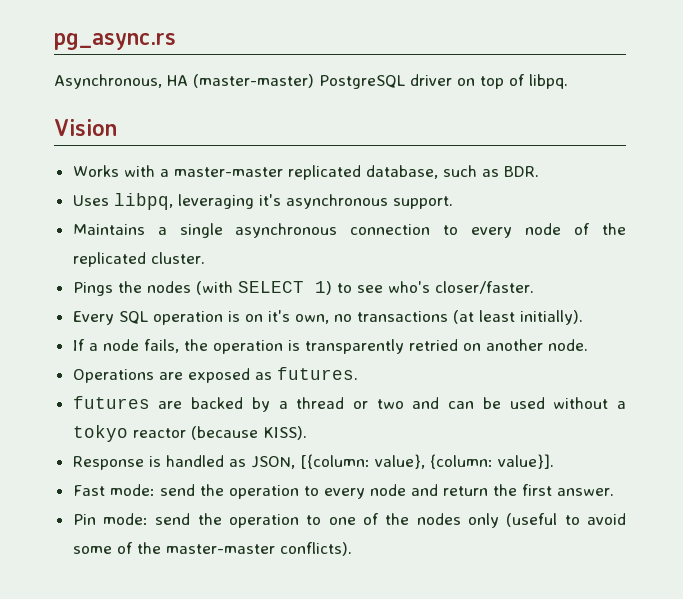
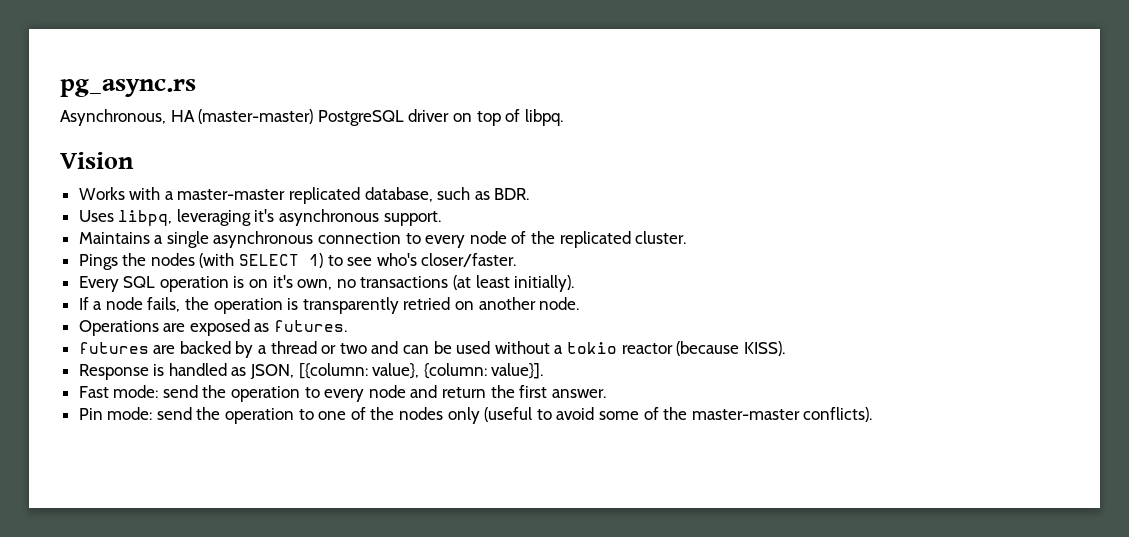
[72,425,128,442] tokyo -> [566,342,617,354] tokio

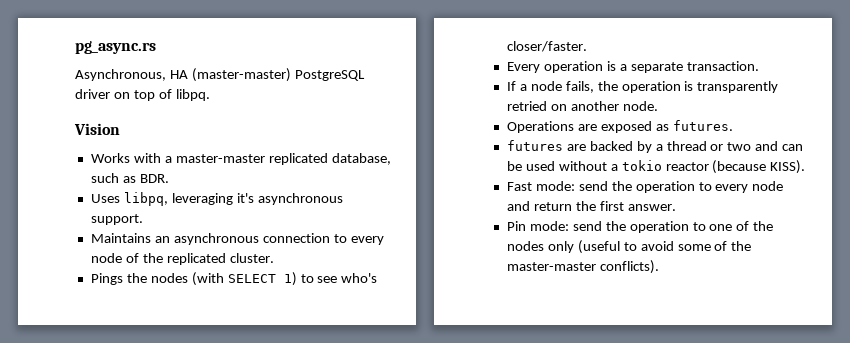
[154,231,209,248] a single -> [154,236,170,243] an
[123,275,575,292] SQL operation is on it's own, no transactions (at least initially). -> [543,61,759,73] operation is a separate transaction.
[78,363,544,380] // Response is handled as JSON, [{column: value}, {column: value}]. -> (806, 167) none

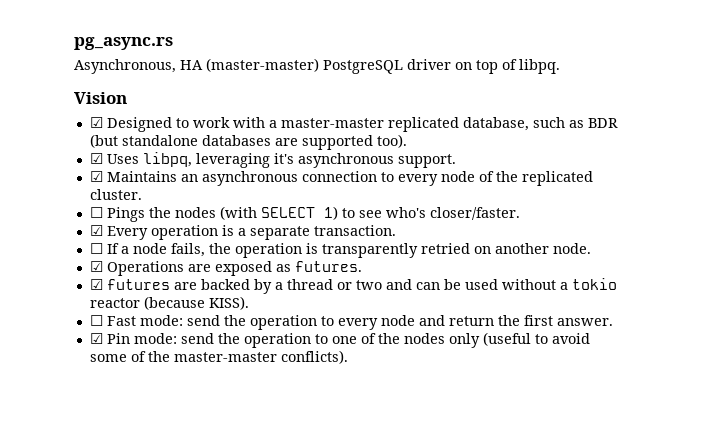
[90,153,130,163] Works -> [89,117,230,132] ☑ Designed to work
[139,174,169,183] BDR. // -> [587,118,618,128] [89,134,407,150] [89,153,103,164] BDR (but standalone databases are supported too). // ☑
(143, 219) none -> [89,171,103,182] ☑
(274, 258) none -> [89,207,103,218] ☐
(587, 46) none -> [89,225,103,236] ☑
(759, 66) none -> [89,243,103,254] ☐
(658, 106) none -> [89,261,103,272] ☑
(733, 125) none -> [89,279,103,290] ☑
(806, 167) none -> [89,315,103,326] ☐
(676, 207) none -> [89,333,103,344] ☑

